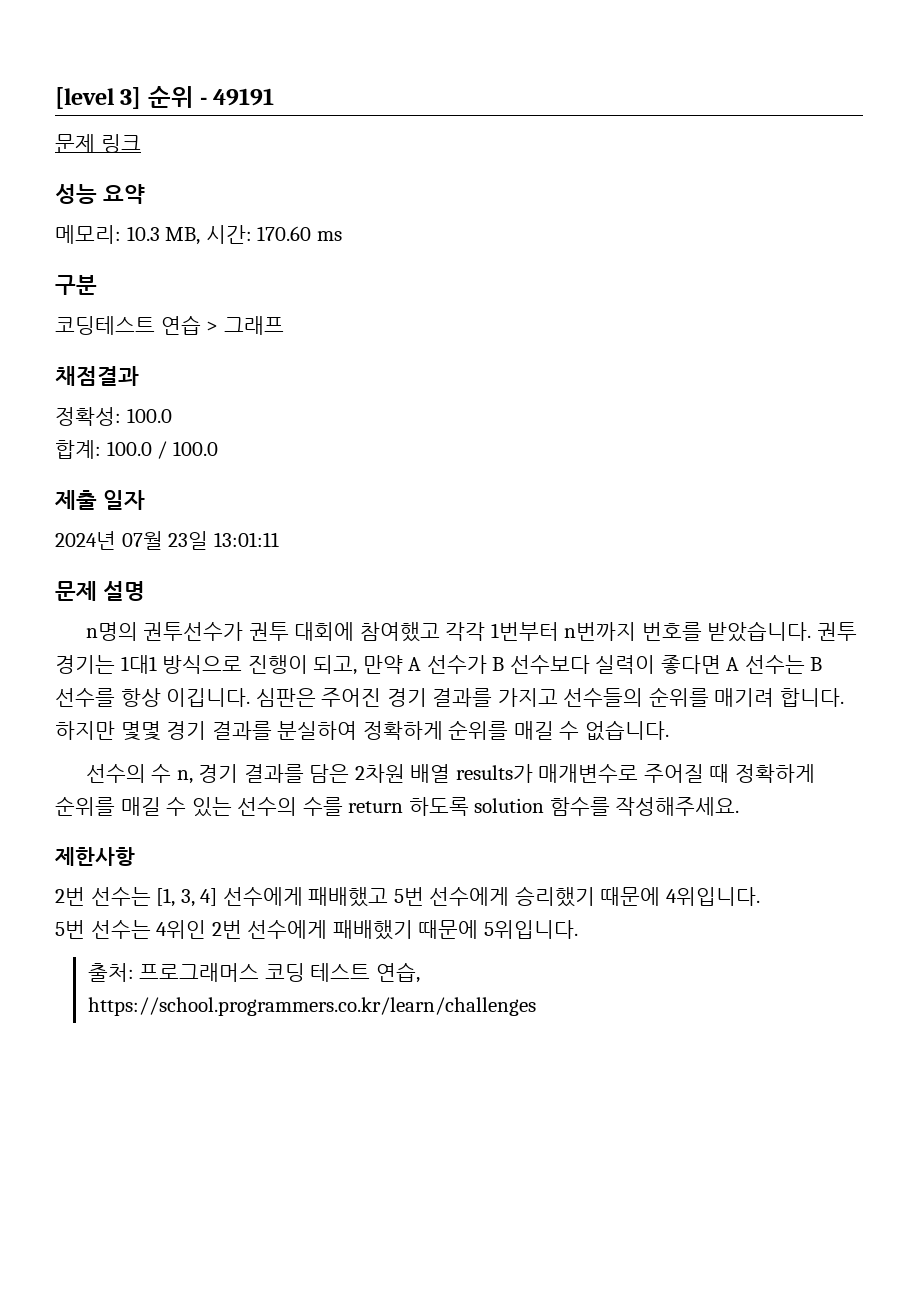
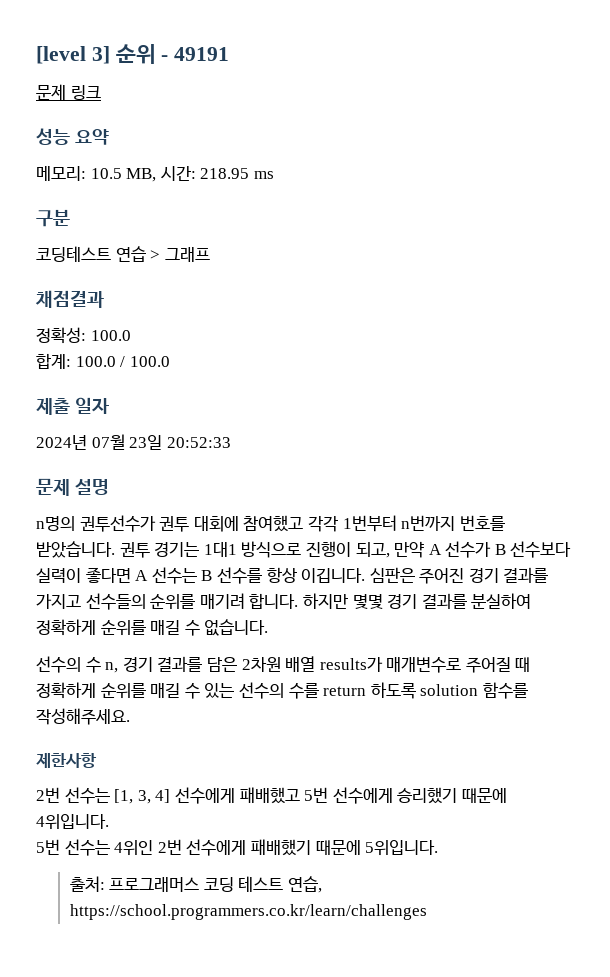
[126,226,160,241] 10.3 -> [90,168,122,179] 10.5
[257,226,312,241] 170.60 -> [200,168,250,179] 218.95
[213,532,279,547] 13:01:11 -> [166,437,231,448] 20:52:33

